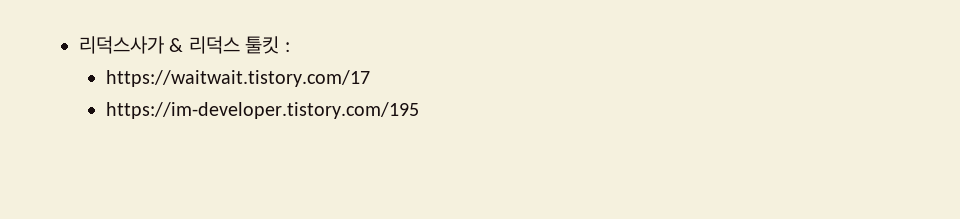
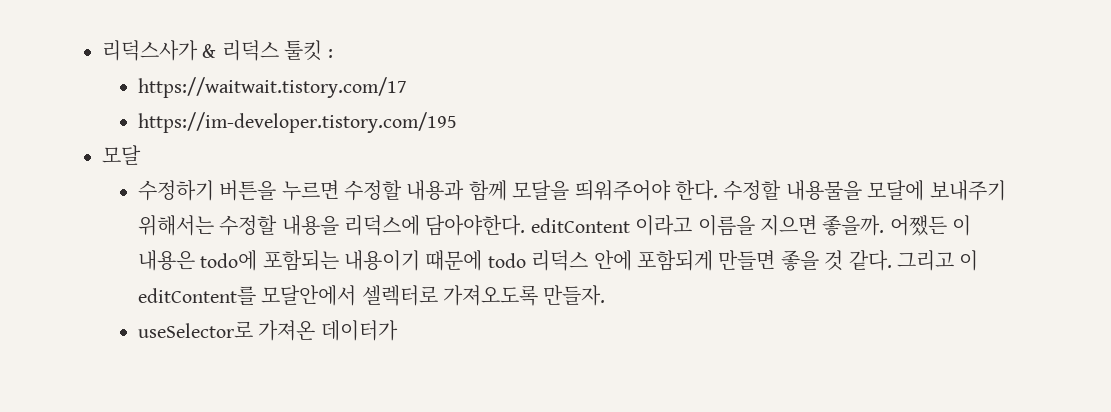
(419, 110) none -> [102,145,141,165] [137,180,1006,201] [137,215,972,236] [137,250,979,271] [137,285,606,306] [137,320,398,341] // 모달 // 수정하기 버튼을 누르면 수정할 내용과 함께 모달을 띄워주어야 한다. 수정할 내용물을 모달에 보내주기 위해서는 수정할 내용을 리덕스에 담아야한다. editContent 이라고 이름을 지으면 좋을까. 어쨌든 이 내용은 todo에 포함되는 내용이기 때문에 todo 리덕스 안에 포함되게 만들면 좋을 것 같다. 그리고 이 editContent를 모달안에서 셀렉터로 가져오도록 만들자. // useSelector로 가져온 데이터가

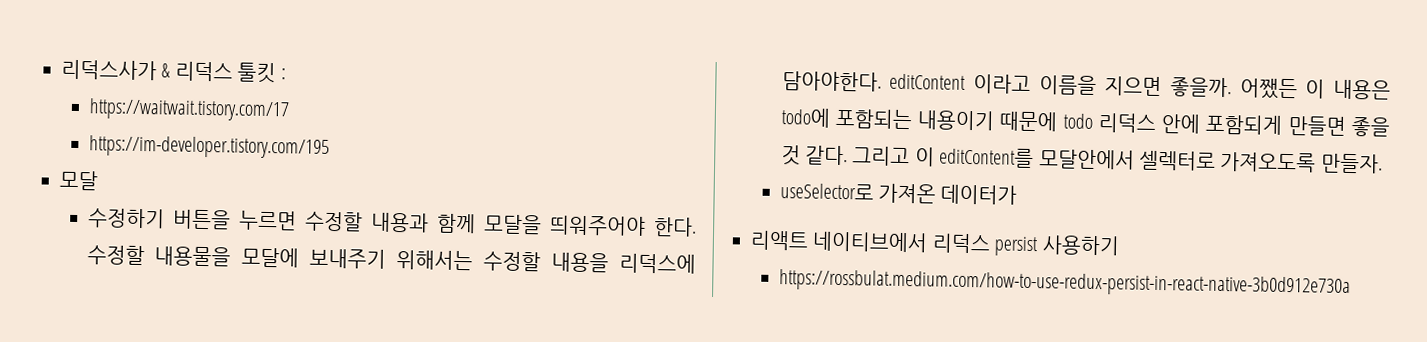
(398, 330) none -> [750,230,1120,257] [778,269,1351,299] // 리액트 네이티브에서 리덕스 persist 사용하기 // https://rossbulat.medium.com/how-to-use-redux-persist-in-react-native-3b0d912e730a

